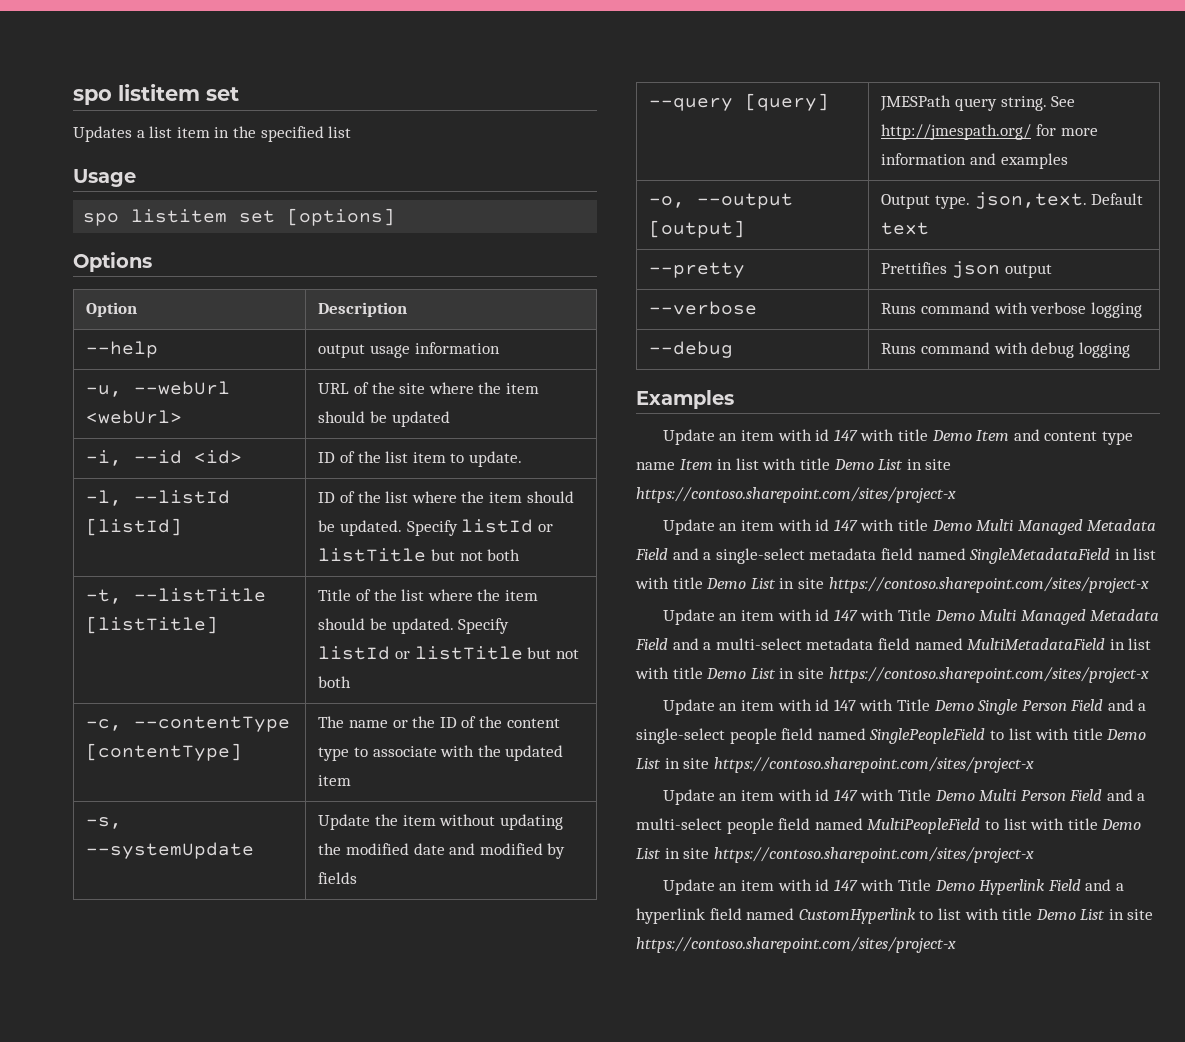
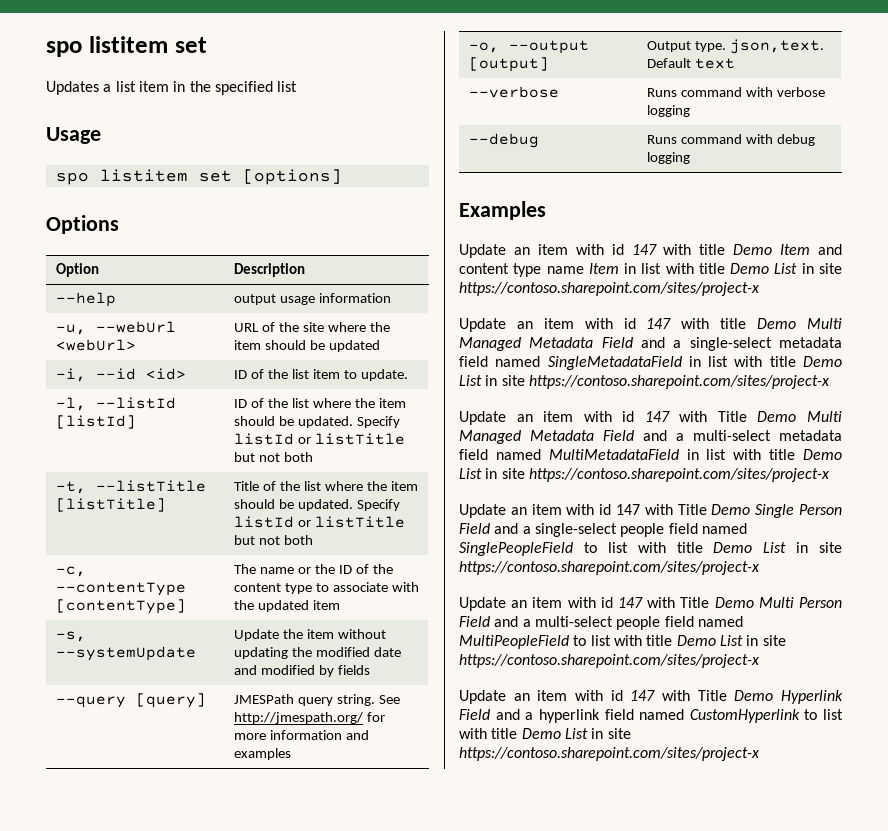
[649,262,746,278] [881,261,1052,278] // --pretty | Prettifies json output -> (735, 63) none

